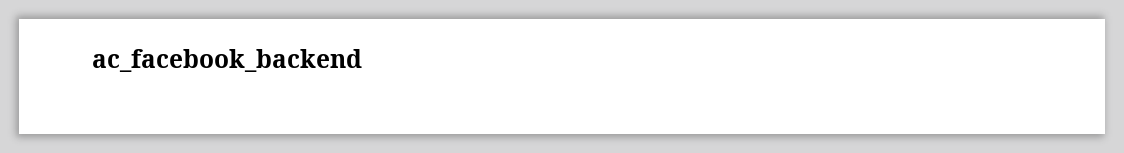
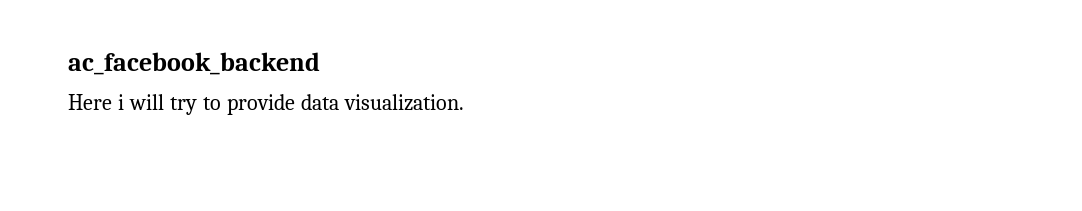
(362, 60) none -> [68,94,464,115] // Here i will try to provide data visualization.

